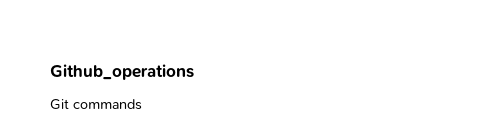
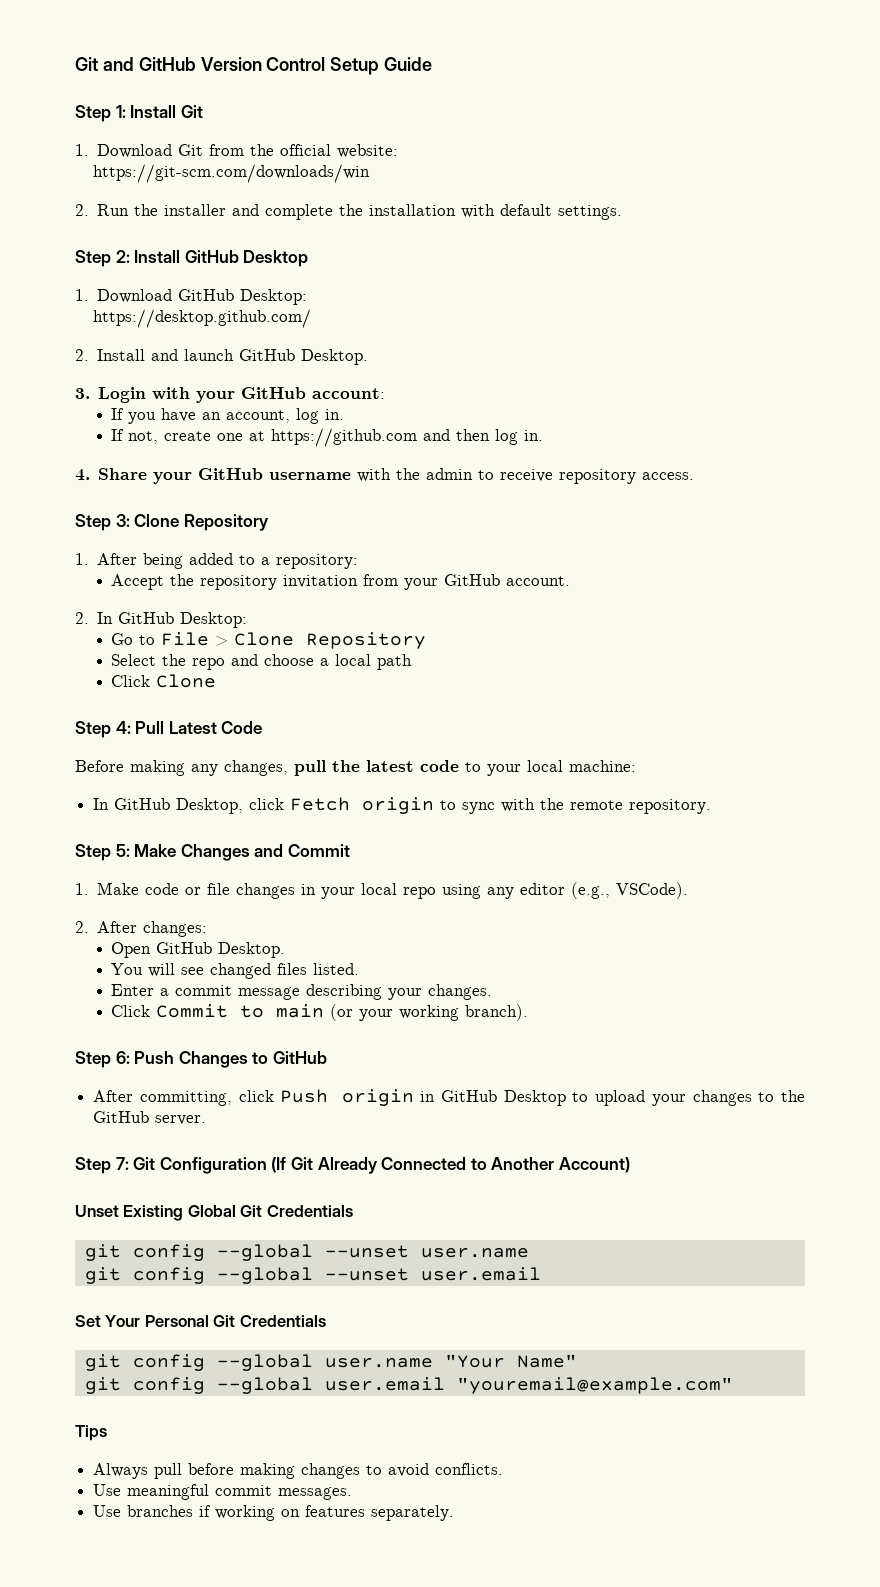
[50,64,194,80] [50,99,142,110] Github_operations // Git commands -> [75,57,433,75] [75,105,203,122] [75,144,399,158] [93,164,371,183] [75,204,623,220] [75,250,309,267] [75,289,308,305] [93,309,312,328] [75,349,369,365] [75,387,386,403] [111,408,345,424] [111,428,544,447] [75,468,695,484] [75,514,269,531] [75,553,359,569] [111,574,571,590] [75,612,248,628] [111,632,427,649] [111,654,413,670] [111,674,217,688] [75,721,263,738] [75,760,636,776] [93,797,712,814] [75,844,350,861] [75,882,689,899] [75,921,208,937] [111,942,286,958] [111,963,360,979] [111,984,493,1000] [111,1004,529,1021] [75,1051,327,1068] [93,1089,805,1106] [93,1111,207,1125] [75,1157,630,1174] [75,1205,353,1221] [84,1244,529,1261] [84,1267,541,1284] [75,1315,326,1327] [84,1354,577,1371] [84,1377,733,1394] [75,1425,107,1441] [93,1463,504,1479] [93,1484,353,1500] [93,1505,455,1521] Git and GitHub Version Control Setup Guide // Step 1: Install Git // 1. Download Git from the official website: // https://git-scm.com/downloads/win // 2. Run the installer and complete the installation with default settings. // Step 2: Install GitHub Desktop // 1. Download GitHub Desktop: // https://desktop.github.com/ // 2. Install and launch GitHub Desktop. // 3. Login with your GitHub account: // If you have an account, log in. // If not, create one at https://github.com and then log in. // 4. Share your GitHub username with the admin to receive repository access. // Step 3: Clone Repository // 1. After being added to a repository: // Accept the repository invitation from your GitHub account. // 2. In GitHub Desktop: // Go to File > Clone Repository // Select the repo and choose a local path // Click Clone // Step 4: Pull Latest Code // Before making any changes, pull the latest code to your local machine: // In GitHub Desktop, click Fetch origin to sync with the remote repository. // Step 5: Make Changes and Commit // 1. Make code or file changes in your local repo using any editor (e.g., VSCode). // 2. After changes: // Open GitHub Desktop. // You will see changed files listed. // Enter a commit message describing your changes. // Click Commit to main (or your working branch). // Step 6: Push Changes to GitHub // After committing, click Push origin in GitHub Desktop to upload your changes to the GitHub server. // Step 7: Git Configuration (If Git Already Connected to Another Account) // Unset Existing Global Git Credentials // git config --global --unset user.name // git config --global --unset user.email // Set Your Personal Git Credentials // git config --global user.name "Your Name" // git config --global user.email "youremail@example.com" // Tips // Always pull before making changes to avoid conflicts. // Use meaningful commit messages. // Use branches if working on features separately.

